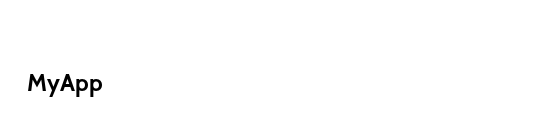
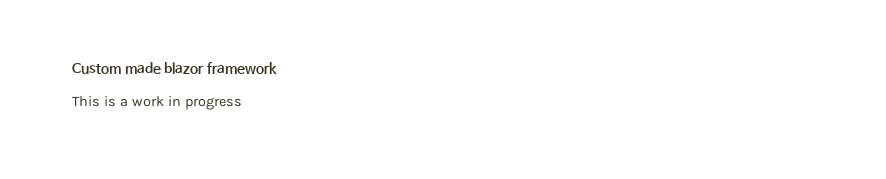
[27,74,103,97] MyApp -> [72,62,277,74] [72,96,242,110] Custom made blazor framework // This is a work in progress

